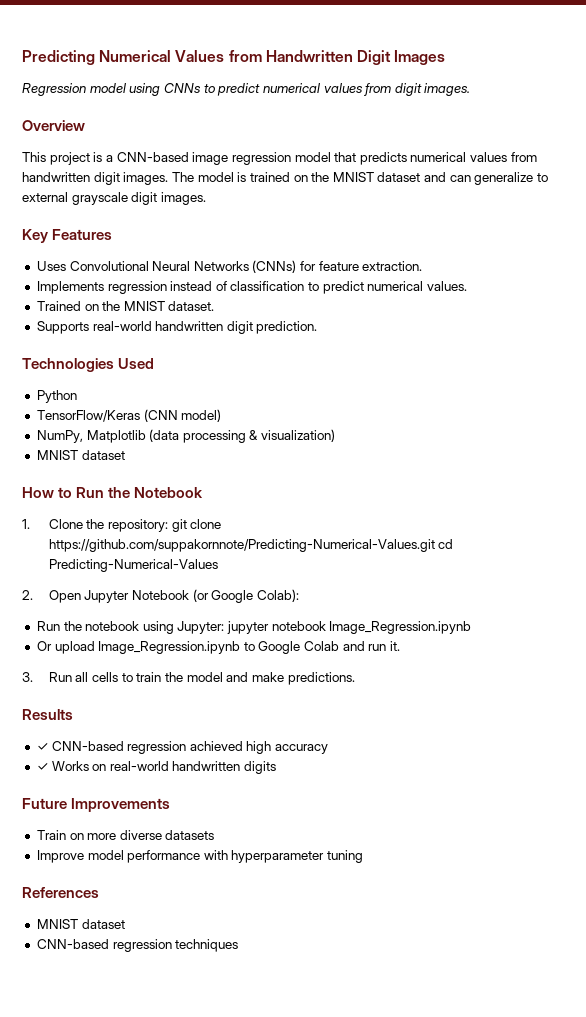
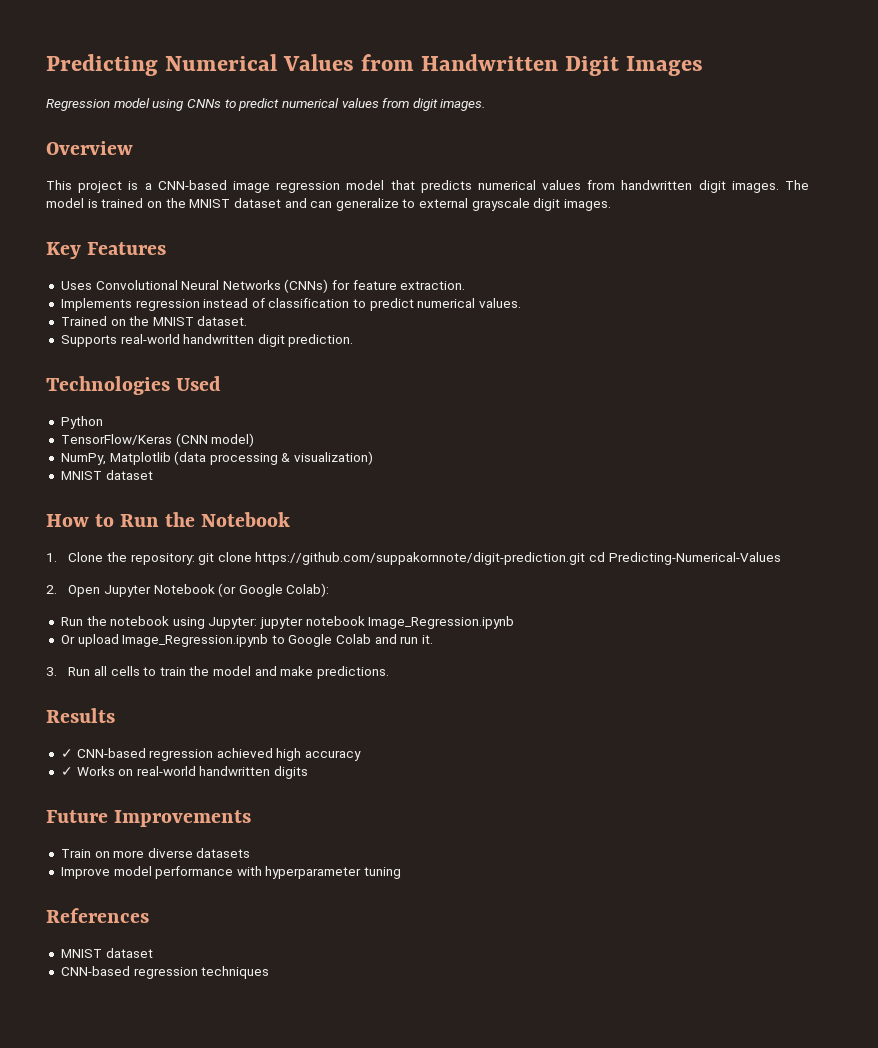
[48,539,435,552] https://github.com/suppakornnote/Predicting-Numerical-Values.git -> [255,552,586,565] https://github.com/suppakornnote/digit-prediction.git

